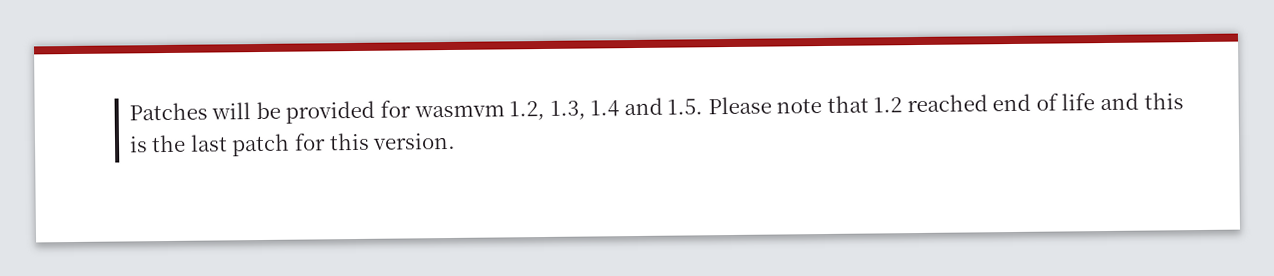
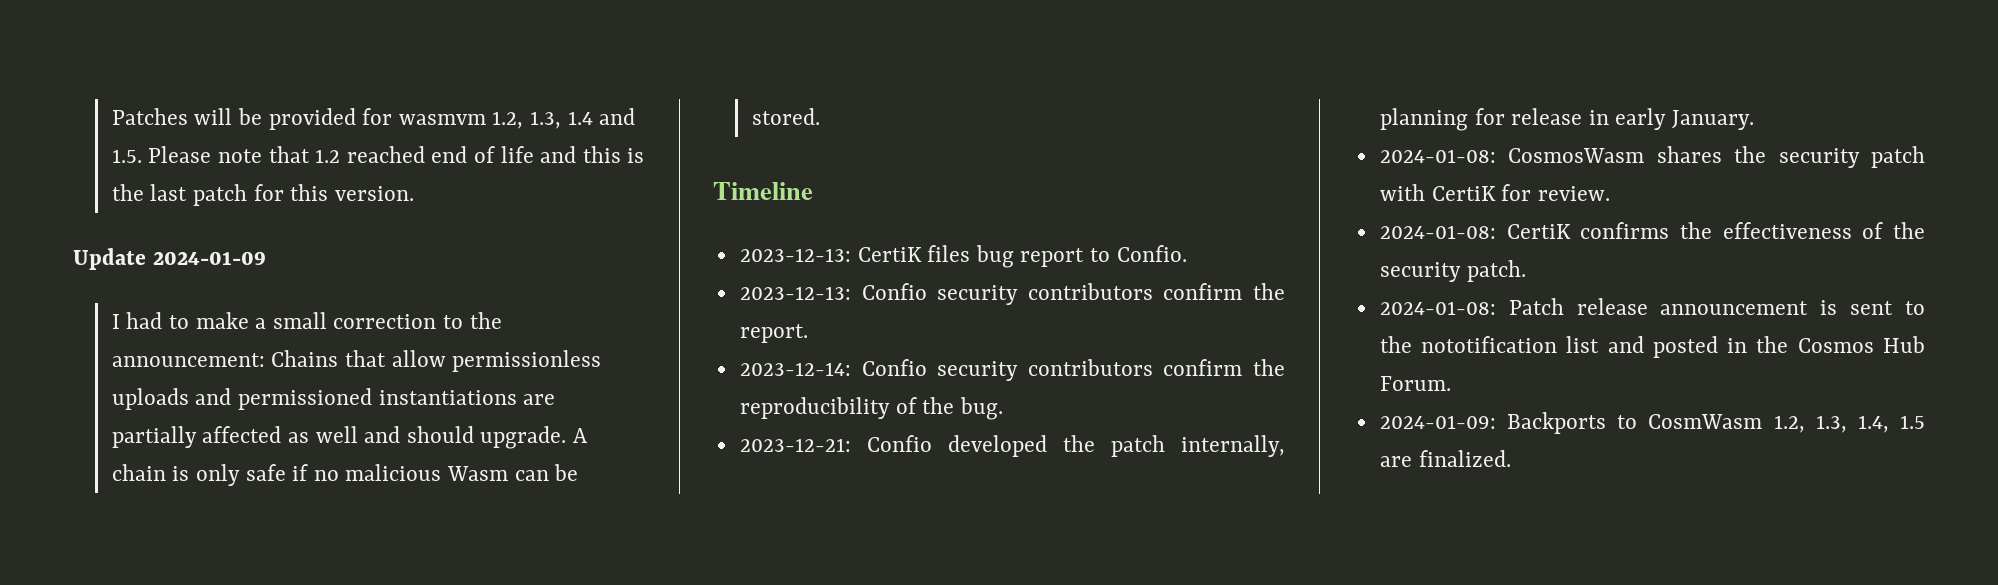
(457, 141) none -> [73,248,266,270] [111,312,502,329] [111,350,602,372] [111,388,556,410] [111,426,589,449] [111,464,579,486] [751,108,820,125] [713,182,813,200] [739,245,1187,268] [739,283,1285,305] [739,324,808,343] [739,359,1285,381] [739,397,1003,420] [739,435,1285,457] [1379,108,1755,131] [1379,146,1925,168] [1379,184,1610,201] [1379,222,1925,239] [1379,260,1526,282] [1379,298,1925,315] [1379,336,1925,358] [1379,376,1451,391] [1379,412,1925,434] [1379,450,1511,467] // Update 2024-01-09 // I had to make a small correction to the announcement: Chains that allow permissionless uploads and permissioned instantiations are partially affected as well and should upgrade. A chain is only safe if no malicious Wasm can be stored. // Timeline // 2023-12-13: CertiK files bug report to Confio. // 2023-12-13: Confio security contributors confirm the report. // 2023-12-14: Confio security contributors confirm the reproducibility of the bug. // 2023-12-21: Confio developed the patch internally, planning for release in early January. // 2024-01-08: CosmosWasm shares the security patch with CertiK for review. // 2024-01-08: CertiK confirms the effectiveness of the security patch. // 2024-01-08: Patch release announcement is sent to the nototification list and posted in the Cosmos Hub Forum. // 2024-01-09: Backports to CosmWasm 1.2, 1.3, 1.4, 1.5 are finalized.

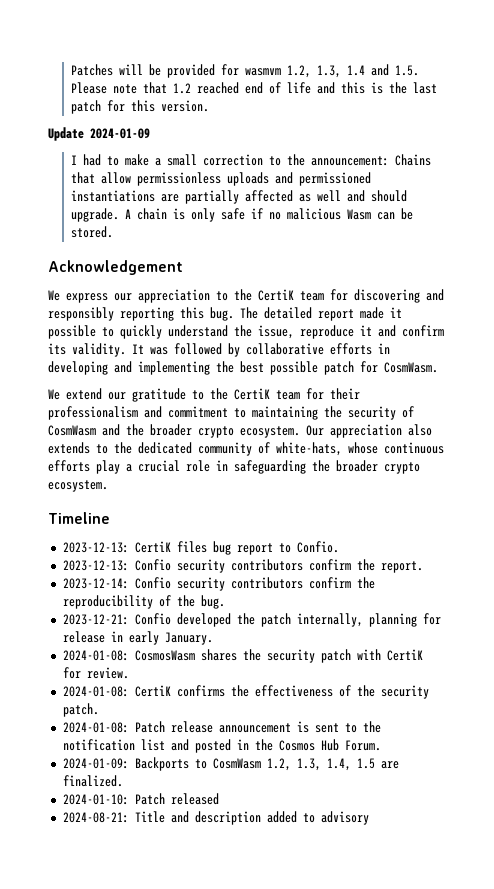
(820, 116) none -> [48,260,183,275] [48,289,444,303] [48,307,402,321] [48,325,444,339] [48,343,390,357] [48,361,438,375] [48,388,360,402] [48,406,414,420] [48,424,432,438] [48,442,444,456] [48,460,420,474] [48,480,108,492] // Acknowledgement // We express our appreciation to the CertiK team for discovering and responsibly reporting this bug. The detailed report made it possible to quickly understand the issue, reproduce it and confirm its validity. It was followed by collaborative efforts in developing and implementing the best possible patch for CosmWasm. // We extend our gratitude to the CertiK team for their professionalism and commitment to maintaining the security of CosmWasm and the broader crypto ecosystem. Our appreciation also extends to the dedicated community of white-hats, whose continuous efforts play a crucial role in safeguarding the broader crypto ecosystem.
[1421,336,1558,353] nototification -> [62,739,135,751] notification
(1511, 458) none -> [62,793,219,805] [62,811,369,825] // 2024-01-10: Patch released // 2024-08-21: Title and description added to advisory

